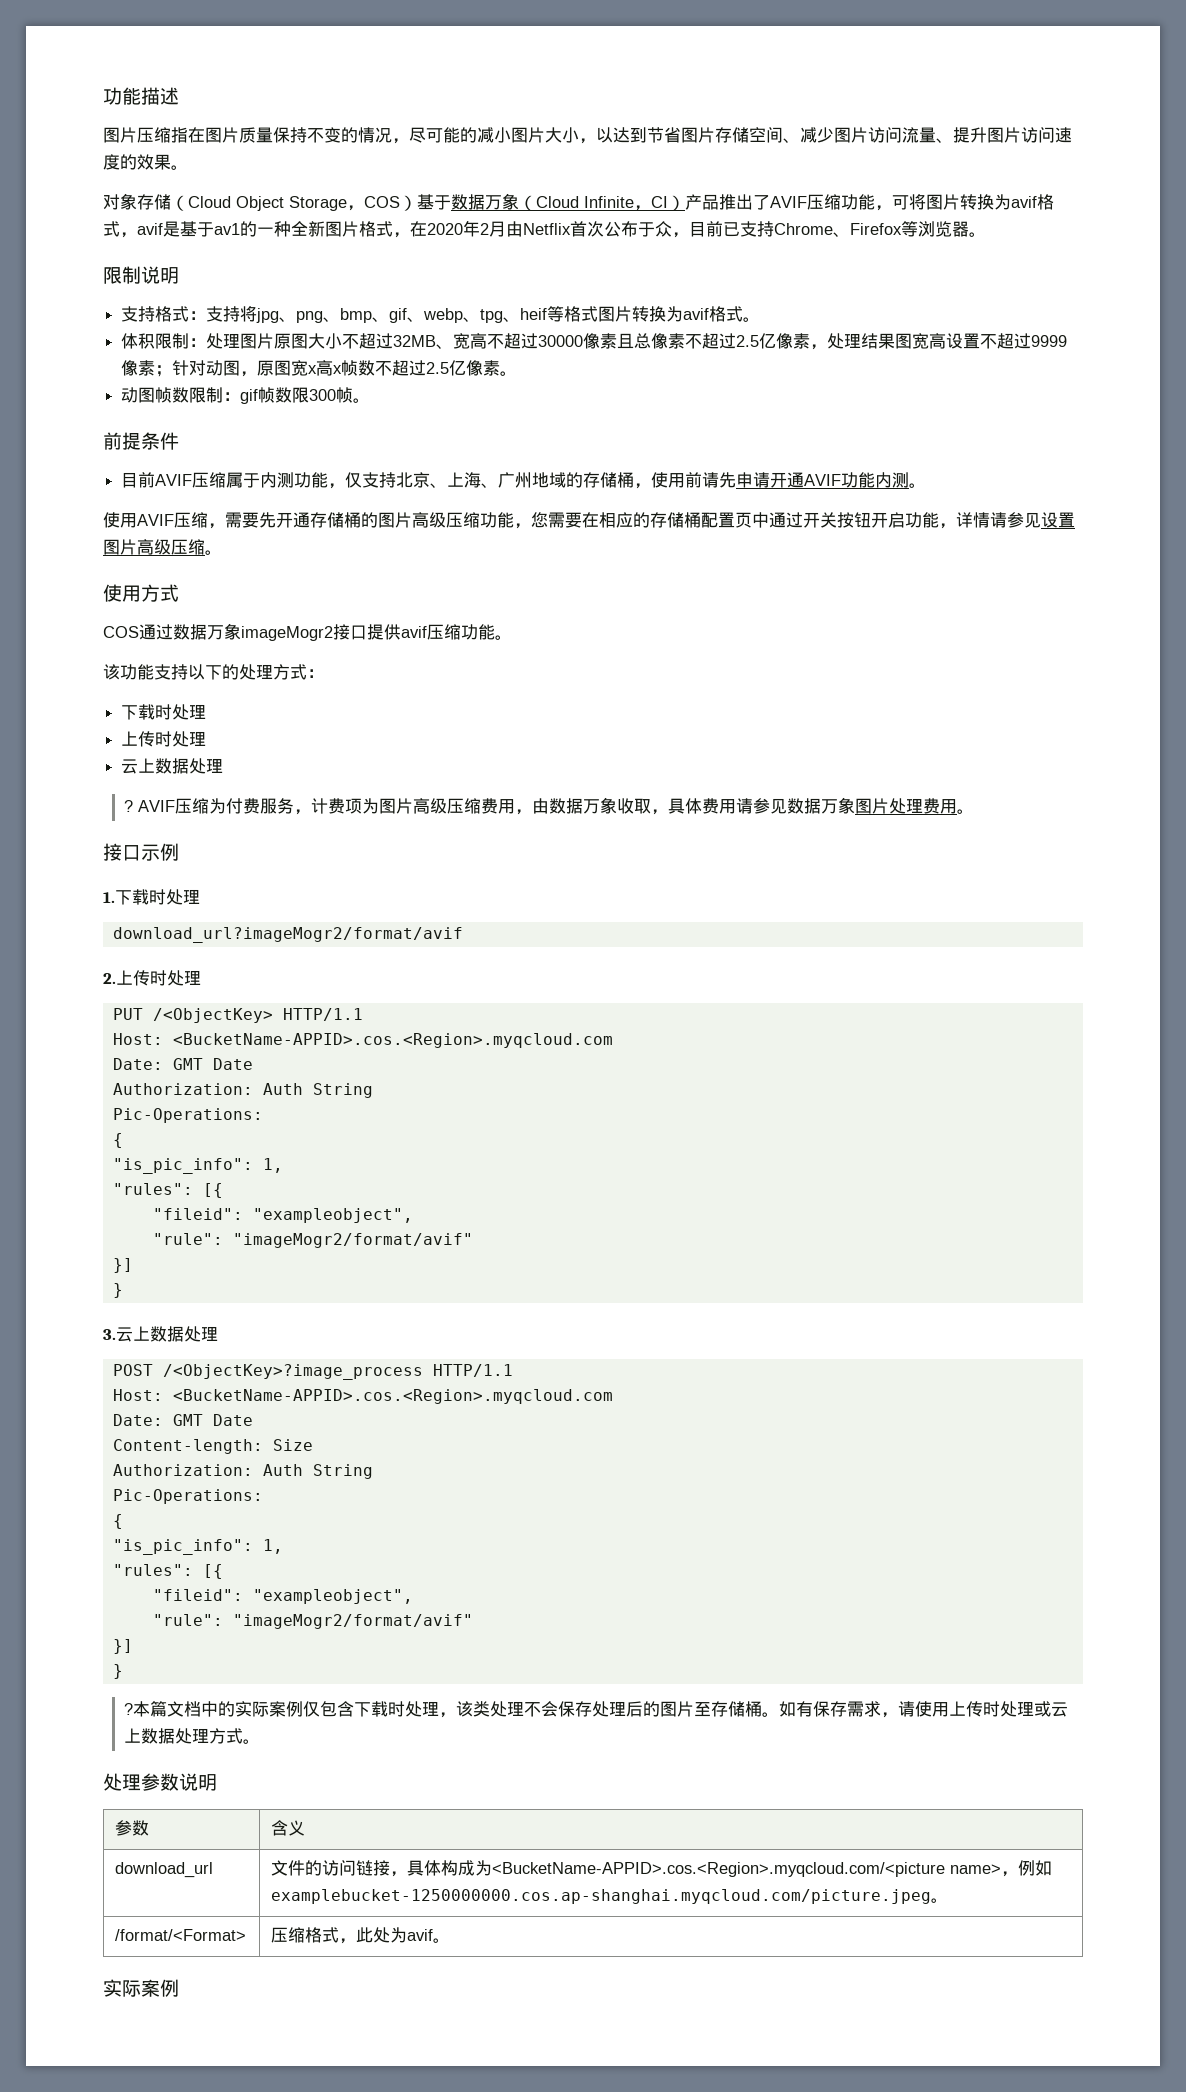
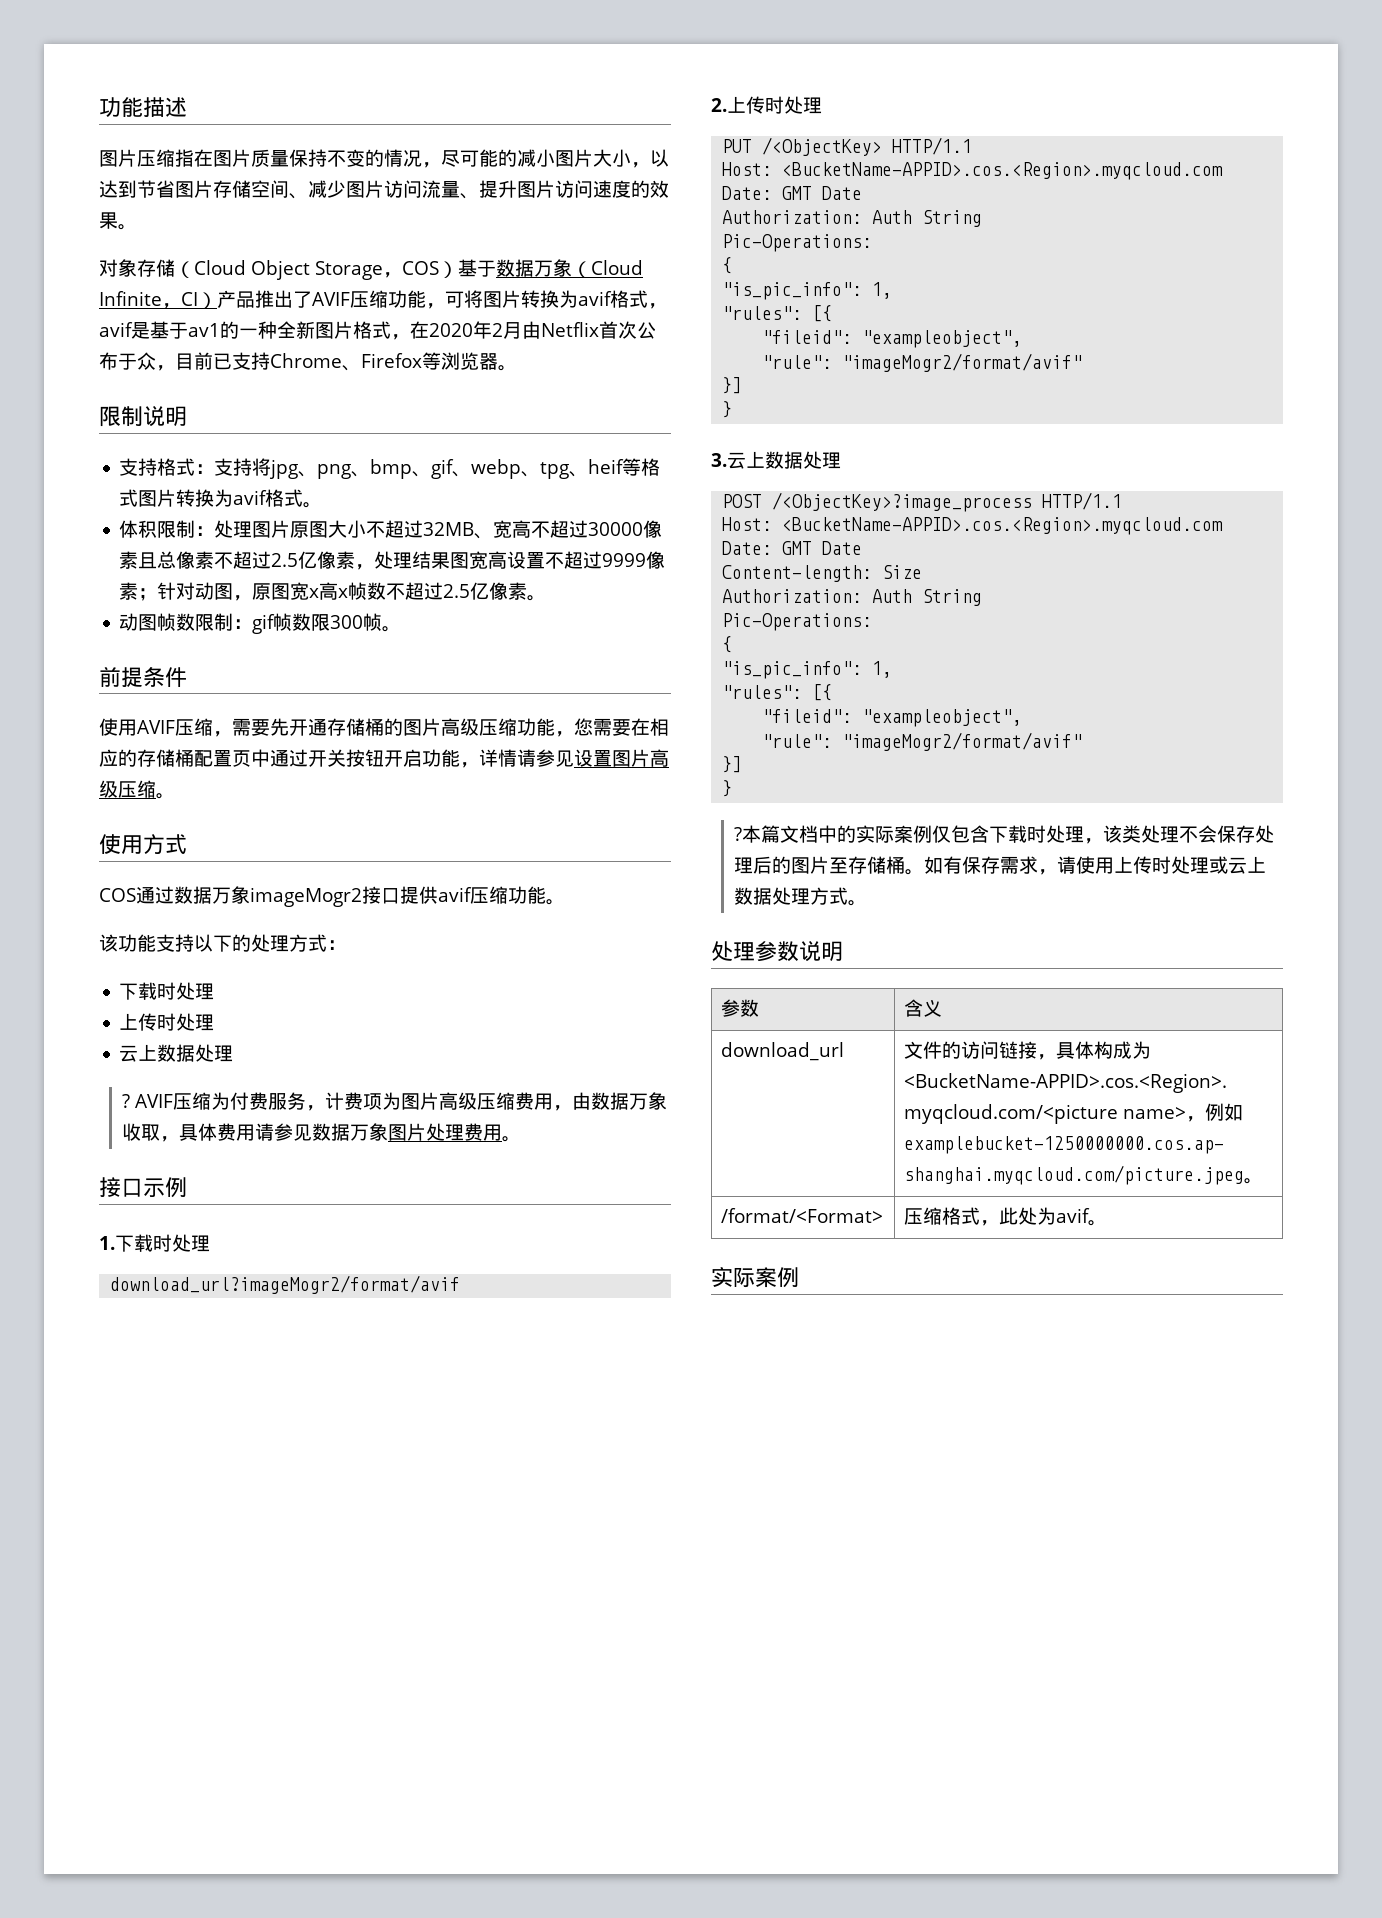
[121,472,927,489] // 目前AVIF压缩属于内测功能，仅支持北京、上海、广州地域的存储桶，使用前请先申请开通AVIF功能内测。 -> (187, 677) none

